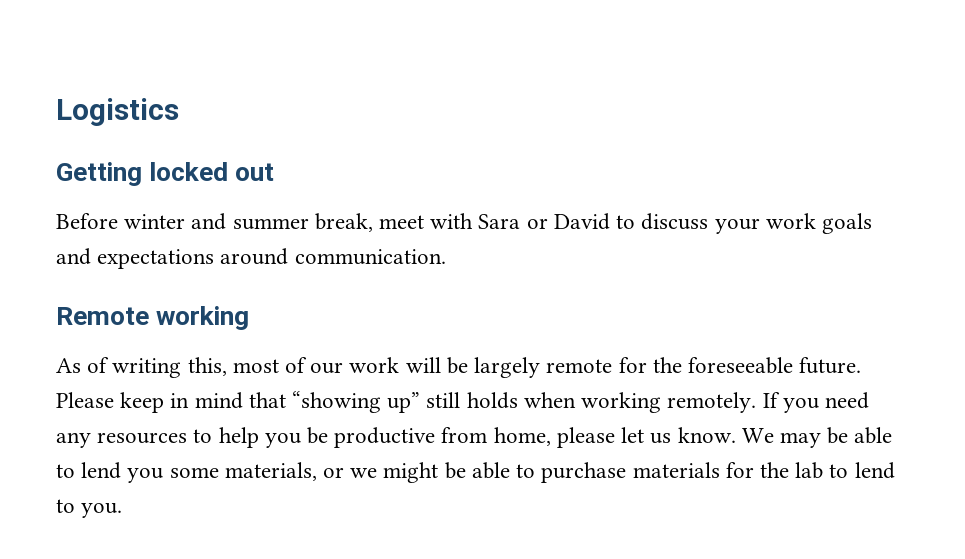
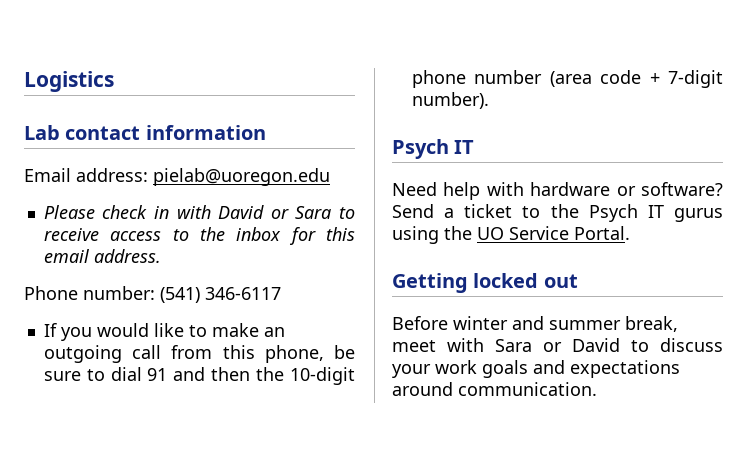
(179, 112) none -> [24,125,266,140] [24,168,330,186] [43,205,355,219] [43,227,355,245] [43,249,161,263] [24,286,281,303] [43,323,285,341] [43,345,355,363] [43,367,355,385] [411,70,723,88] [411,92,489,109] [392,139,475,159] [392,182,723,200] [392,204,723,222] [392,226,630,244] // Lab contact information // Email address: pielab@uoregon.edu // Please check in with David or Sara to receive access to the inbox for this email address. // Phone number: (541) 346-6117 // If you would like to make an outgoing call from this phone, be sure to dial 91 and then the 10-digit phone number (area code + 7-digit number). // Psych IT // Need help with hardware or software? Send a ticket to the Psych IT gurus using the UO Service Portal.
[56,306,250,330] [56,357,862,378] [56,391,869,413] [56,427,893,448] [56,462,895,483] [56,499,123,518] // Remote working // As of writing this, most of our work will be largely remote for the foreseeable future. Please keep in mind that “showing up” still holds when working remotely. If you need any resources to help you be productive from home, please let us know. We may be able to lend you some materials, or we might be able to purchase materials for the lab to lend to you. -> (597, 389) none

